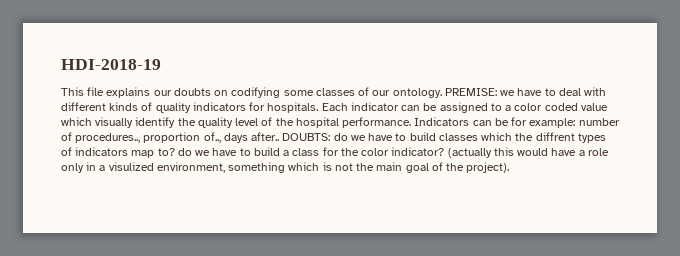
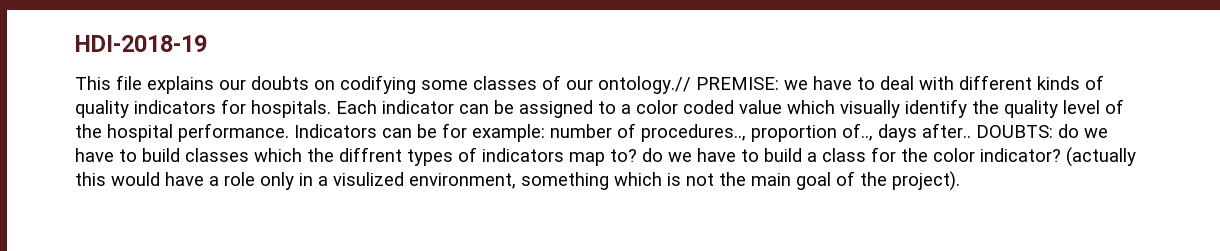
[392,88,442,98] ontology. -> [598,76,691,94] ontology.//

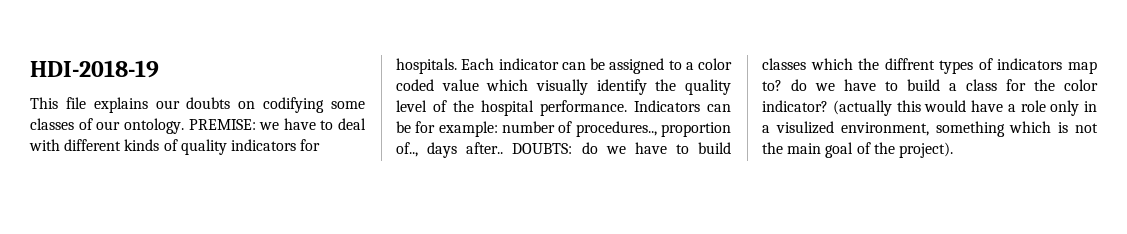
[598,76,691,94] ontology.// -> [123,118,184,134] ontology.

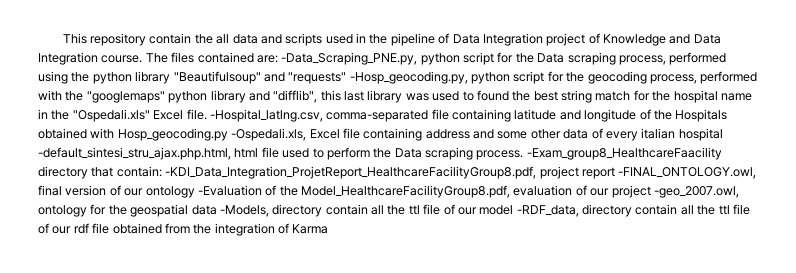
[30,60,159,78] [30,97,365,113] [30,118,366,134] [29,139,321,155] [396,58,732,74] [396,79,731,95] [396,100,731,116] [396,121,731,137] [396,142,731,158] [762,58,1097,74] [762,79,1098,91] [762,100,1097,116] [762,121,1098,137] [762,142,953,158] HDI-2018-19 // This file explains our doubts on codifying some classes of our ontology. PREMISE: we have to deal with different kinds of quality indicators for hospitals. Each indicator can be assigned to a color coded value which visually identify the quality level of the hospital performance. Indicators can be for example: number of procedures.., proportion of.., days after.. DOUBTS: do we have to build classes which the diffrent types of indicators map to? do we have to build a class for the color indicator? (actually this would have a role only in a visulized environment, something which is not the main goal of the project). -> [62,33,721,46] [38,52,727,65] [38,71,758,84] [38,90,752,103] [38,109,728,122] [38,128,723,141] [38,147,722,160] [38,166,757,179] [38,185,739,198] [38,204,750,217] [38,223,329,236] This repository contain the all data and scripts used in the pipeline of Data Integration project of Knowledge and Data Integration course. The files contained are: -Data_Scraping_PNE.py, python script for the Data scraping process, performed using the python library "Beautifulsoup" and "requests" -Hosp_geocoding.py, python script for the geocoding process, performed with the "googlemaps" python library and "difflib", this last library was used to found the best string match for the hospital name in the "Ospedali.xls" Excel file. -Hospital_latlng.csv, comma-separated file containing latitude and longitude of the Hospitals obtained with Hosp_geocoding.py -Ospedali.xls, Excel file containing address and some other data of every italian hospital -default_sintesi_stru_ajax.php.html, html file used to perform the Data scraping process. -Exam_group8_HealthcareFaacility directory that contain: -KDI_Data_Integration_ProjetReport_HealthcareFacilityGroup8.pdf, project report -FINAL_ONTOLOGY.owl, final version of our ontology -Evaluation of the Model_HealthcareFacilityGroup8.pdf, evaluation of our project -geo_2007.owl, ontology for the geospatial data -Models, directory contain all the ttl file of our model -RDF_data, directory contain all the ttl file of our rdf file obtained from the integration of Karma

